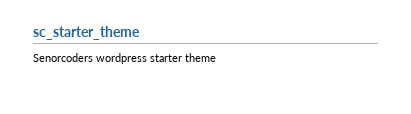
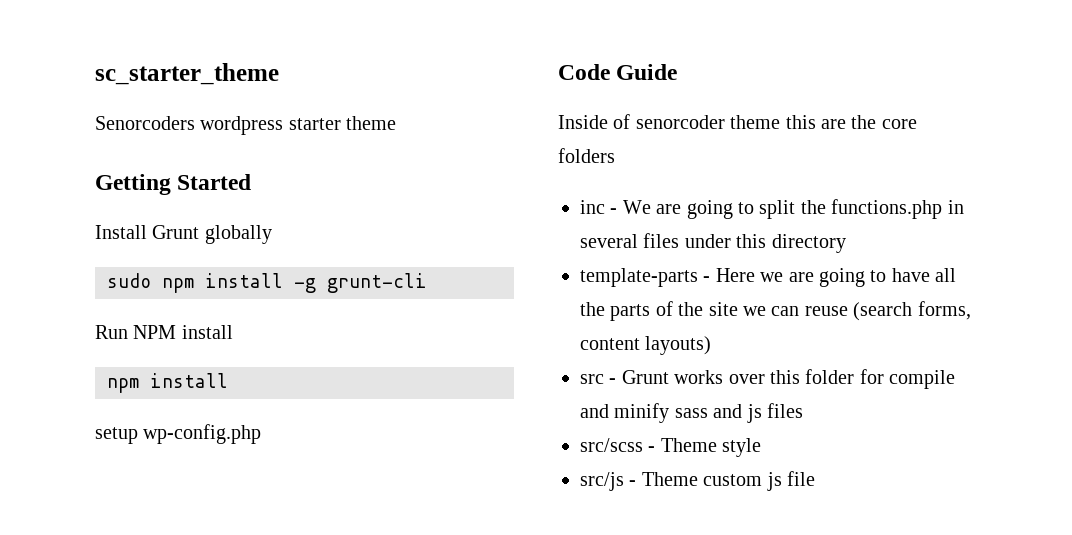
(216, 57) none -> [95,174,252,195] [95,225,272,244] [107,273,427,293] [95,325,233,339] [107,373,228,393] [95,424,262,444] [558,64,678,80] [558,114,917,129] [558,148,615,163] [580,199,964,219] [580,233,846,253] [580,268,957,287] [580,301,971,321] [580,336,712,355] [580,369,956,389] [580,403,803,423] [580,438,762,457] [580,471,815,491] // Getting Started // Install Grunt globally // sudo npm install -g grunt-cli // Run NPM install // npm install // setup wp-config.php // Code Guide // Inside of senorcoder theme this are the core folders // inc - We are going to split the functions.php in several files under this directory // template-parts - Here we are going to have all the parts of the site we can reuse (search forms, content layouts) // src - Grunt works over this folder for compile and minify sass and js files // src/scss - Theme style // src/js - Theme custom js file

